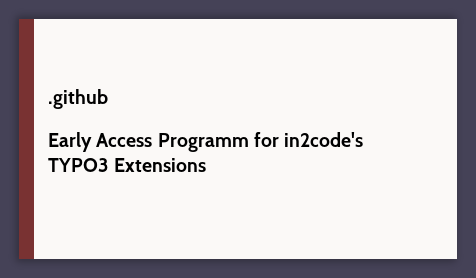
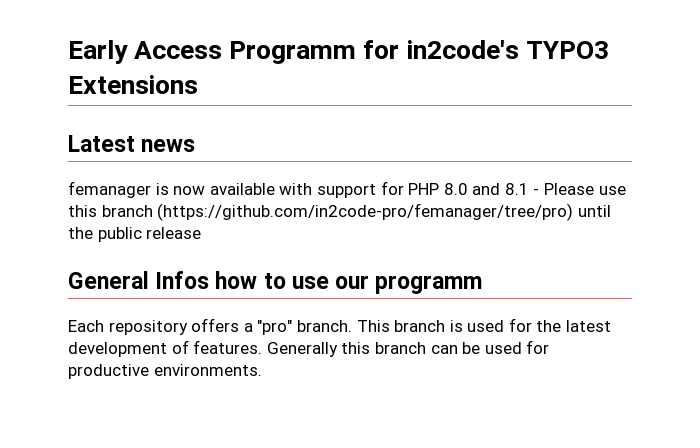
[48,89,108,109] .github // -> (68, 52) none
(207, 165) none -> [68,135,196,152] [68,181,626,198] [68,203,611,221] [68,227,202,242] [68,271,483,294] [68,318,612,335] [68,340,550,357] [68,364,262,379] // Latest news // femanager is now available with support for PHP 8.0 and 8.1 - Please use this branch (https://github.com/in2code-pro/femanager/tree/pro) until the public release // General Infos how to use our programm // Each repository offers a "pro" branch. This branch is used for the latest development of features. Generally this branch can be used for productive environments.

